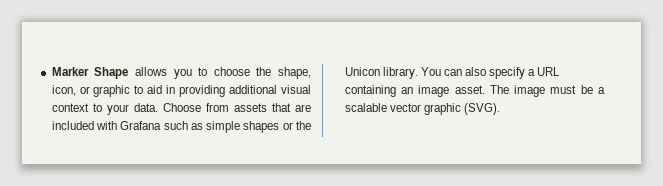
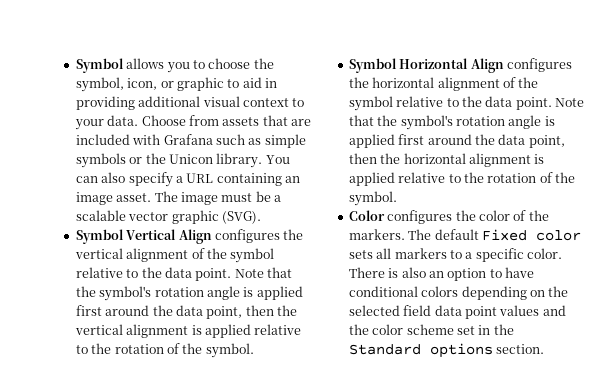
[51,67,129,79] Marker Shape -> [75,58,124,73] Symbol
[278,67,311,79] shape, -> [75,77,124,92] symbol,
[243,121,280,133] shapes -> [75,153,126,168] symbols
(500, 109) none -> [75,229,304,244] [74,248,275,263] [75,267,292,281] [75,286,303,301] [75,305,297,319] [74,324,302,338] [75,343,254,358] [348,58,572,73] [348,77,539,91] [348,96,584,111] [348,115,555,130] [348,134,565,148] [348,153,545,167] [348,172,575,186] [348,191,397,206] [348,210,549,224] [348,229,581,241] [348,248,562,262] [348,267,534,281] [348,286,569,300] [348,305,566,319] [348,324,514,335] [348,343,545,358] // Symbol Vertical Align configures the vertical alignment of the symbol relative to the data point. Note that the symbol's rotation angle is applied first around the data point, then the vertical alignment is applied relative to the rotation of the symbol. // Symbol Horizontal Align configures the horizontal alignment of the symbol relative to the data point. Note that the symbol's rotation angle is applied first around the data point, then the horizontal alignment is applied relative to the rotation of the symbol. // Color configures the color of the markers. The default Fixed color sets all markers to a specific color. There is also an option to have conditional colors depending on the selected field data point values and the color scheme set in the Standard options section.

